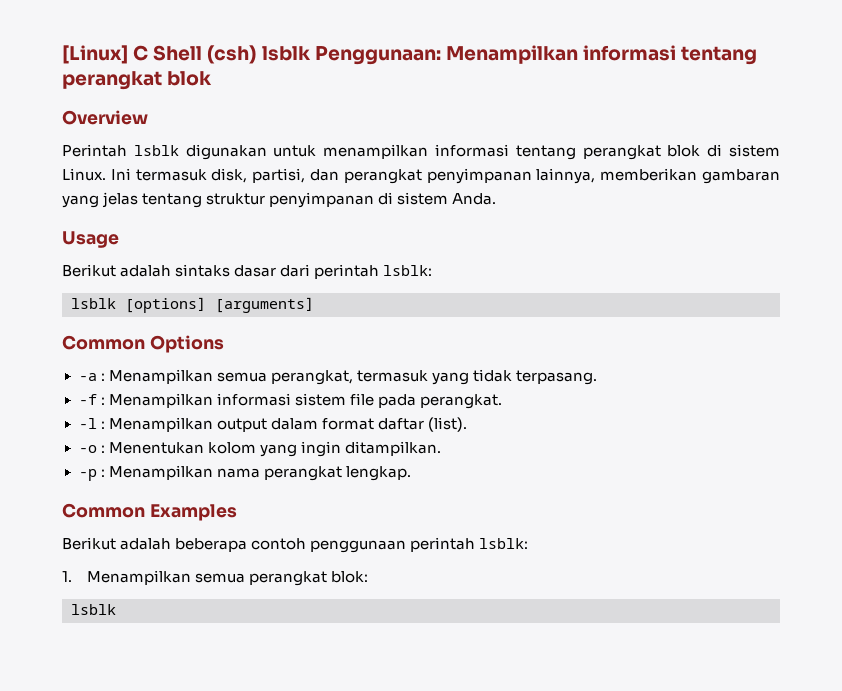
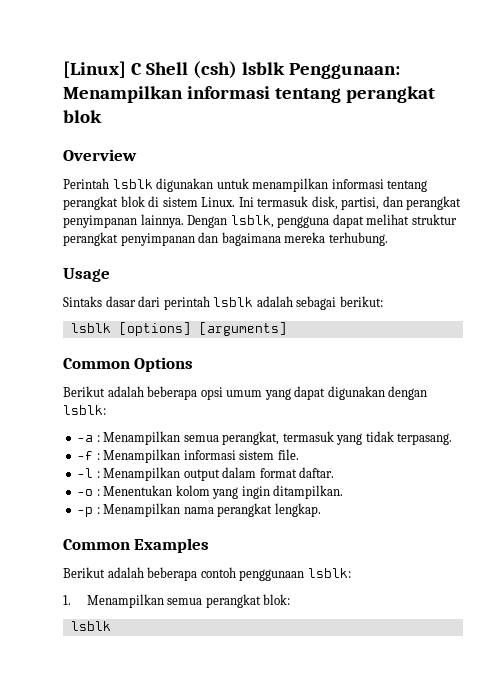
[536,168,780,184] [62,192,497,208] [62,231,119,248] [62,264,433,279] lainnya, memberikan gambaran yang jelas tentang struktur penyimpanan di sistem Anda. // Usage // Berikut adalah sintaks dasar dari perintah lsblk: -> [140,214,457,228] [63,232,388,246] [63,268,110,282] [63,296,383,310] lainnya. Dengan lsblk, pengguna dapat melihat struktur perangkat penyimpanan dan bagaimana mereka terhubung. // Usage // Sintaks dasar dari perintah lsblk adalah sebagai berikut:
(224, 344) none -> [63,386,428,400] [63,405,106,415] // Berikut adalah beberapa opsi umum yang dapat digunakan dengan lsblk:
[349,393,502,409] file pada perangkat. -> [277,449,299,460] file.
[377,417,467,432] daftar (list). -> [299,467,335,478] daftar.
[410,537,476,552] perintah -> (305, 575) none

